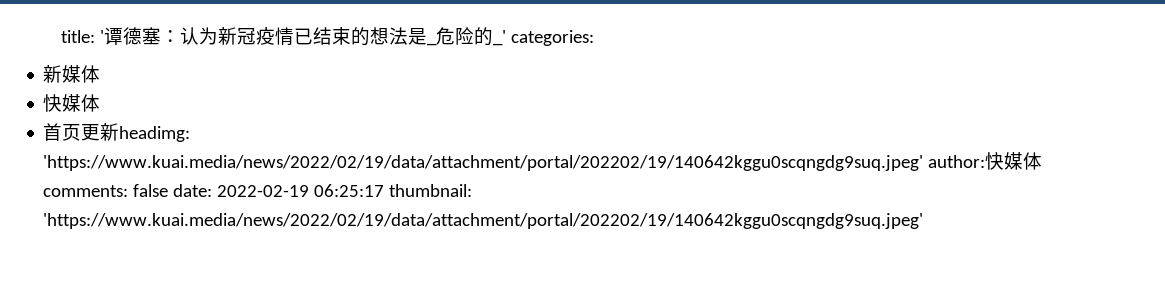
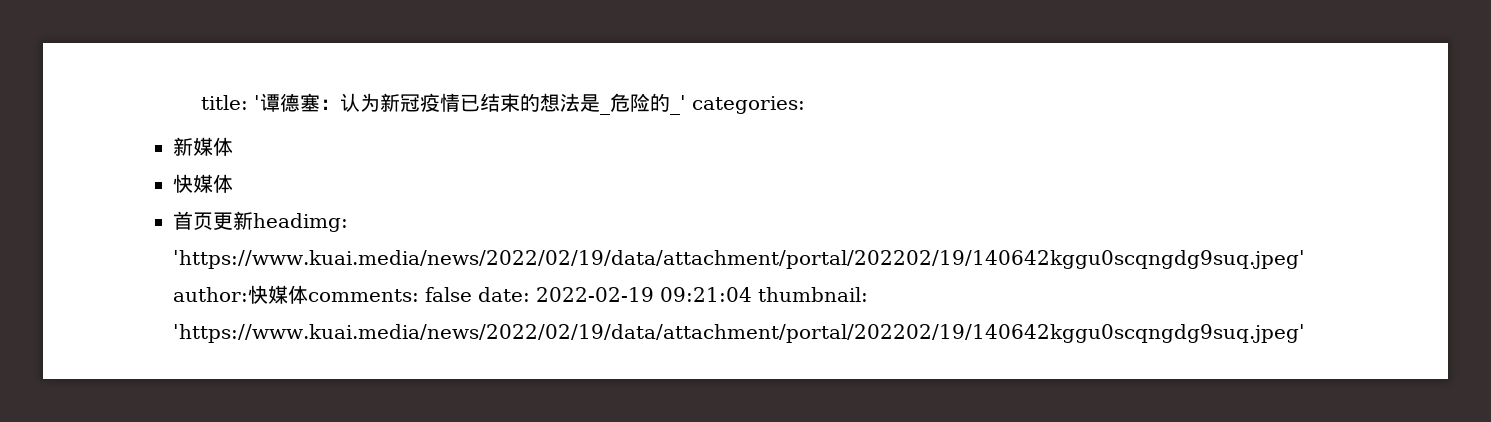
[314,184,385,197] 06:25:17 -> [660,287,752,302] 09:21:04

